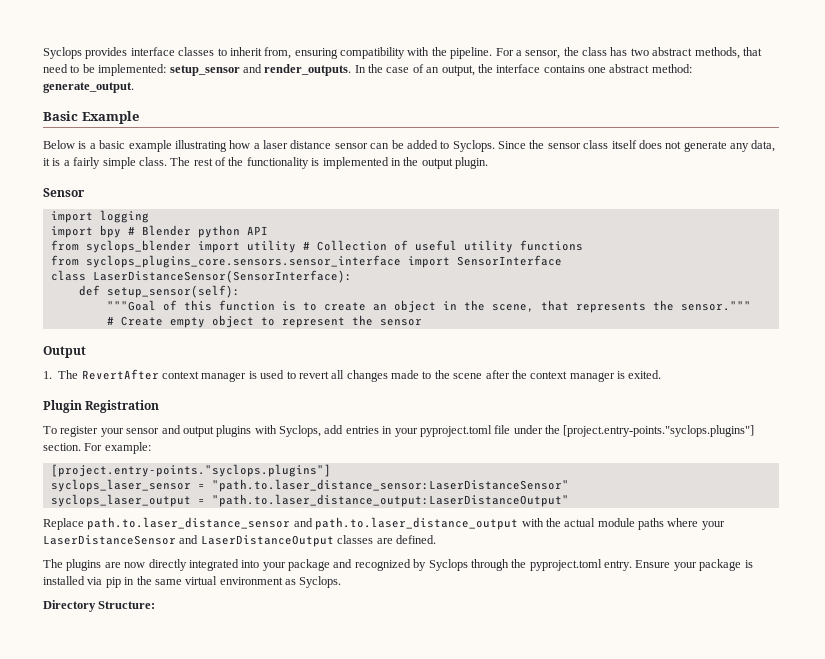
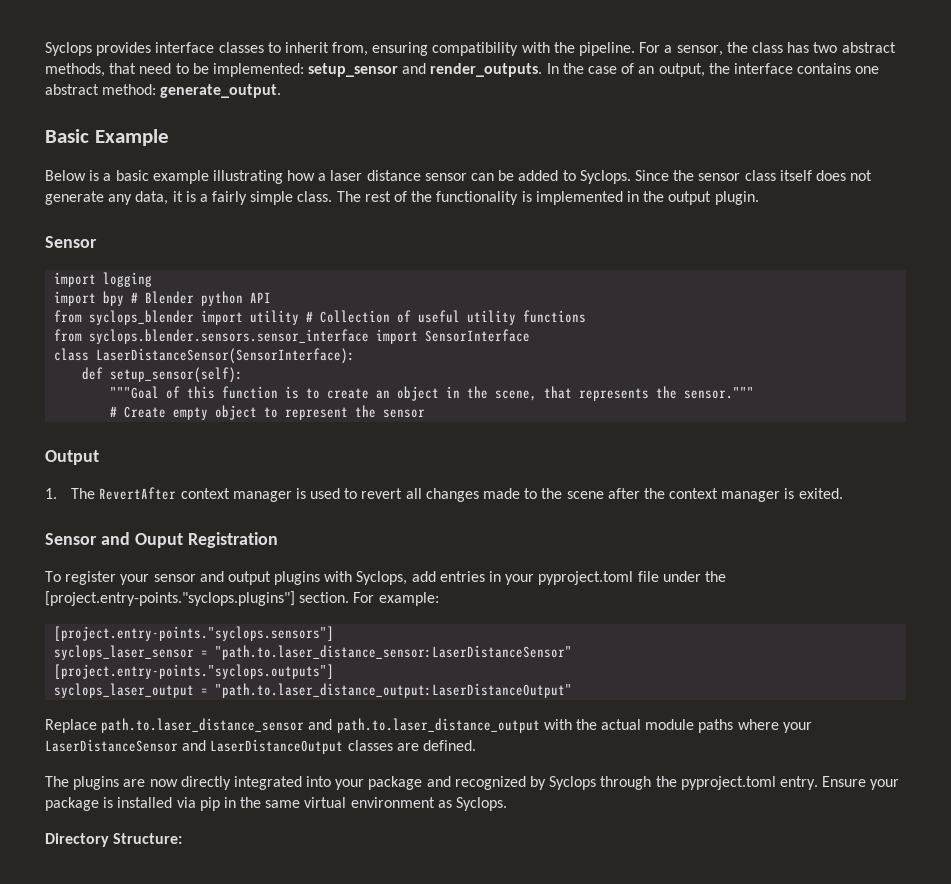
[85,255,401,268] syclops_plugins_core.sensors.sensor_interface -> [89,329,370,344] syclops.blender.sensors.sensor_interface
[43,400,82,413] Plugin -> [45,532,183,548] Sensor and Ouput
[50,464,331,477] [project.entry-points."syclops.plugins"] -> [54,626,335,641] [project.entry-points."syclops.sensors"]
(569, 485) none -> [54,664,335,679] // [project.entry-points."syclops.outputs"]

